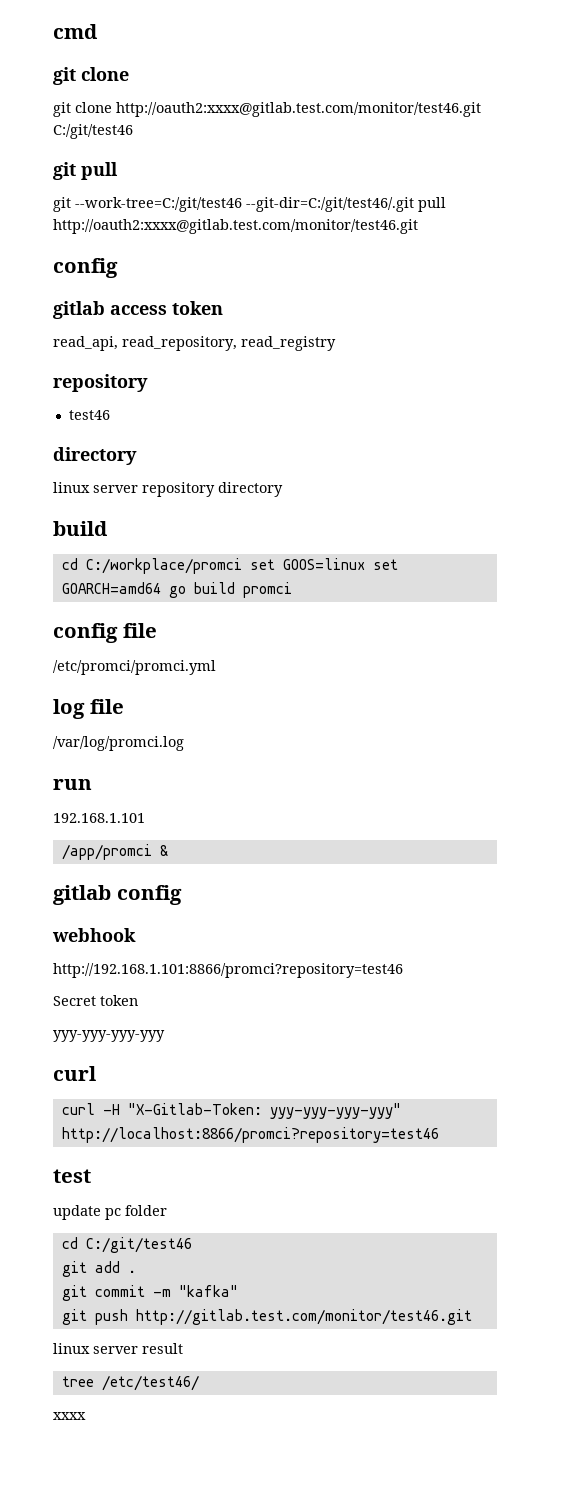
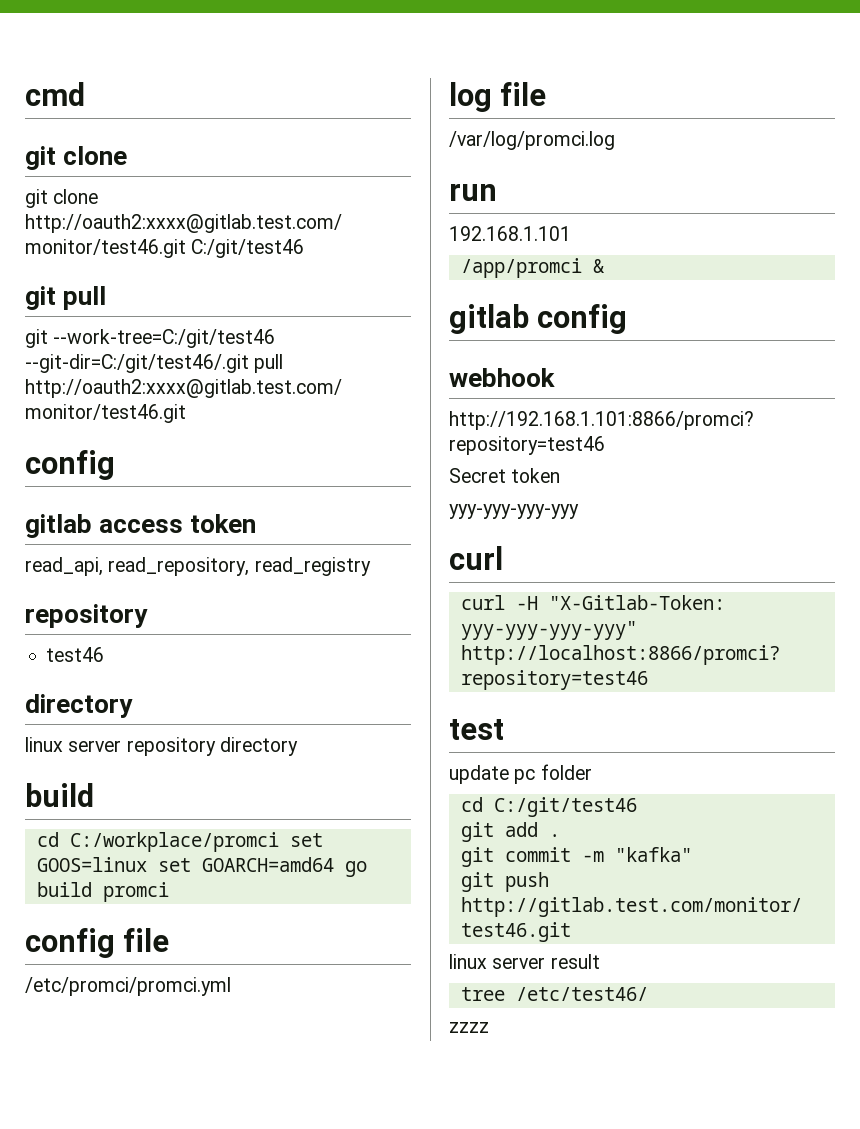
[53,1412,86,1420] xxxx -> [449,1022,489,1033] zzzz

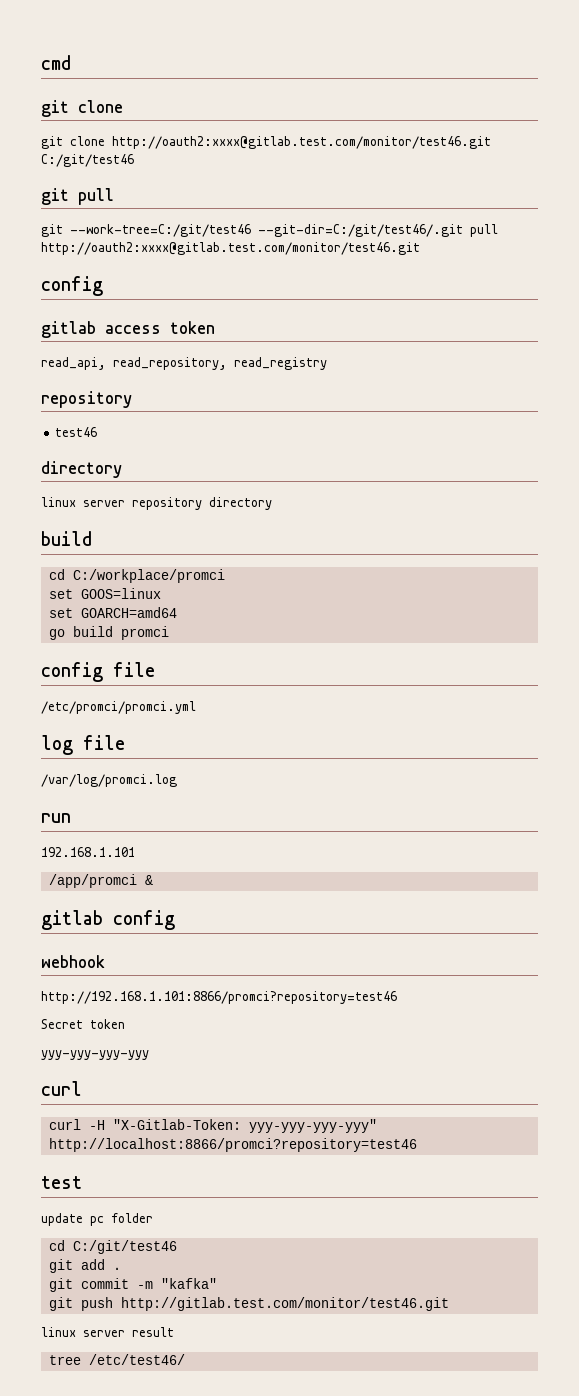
(279, 842) none -> (225, 576) //
(147, 864) none -> (161, 593) //
(334, 864) none -> (177, 612) //
[449,1022,489,1033] // zzzz -> (185, 1359) none

